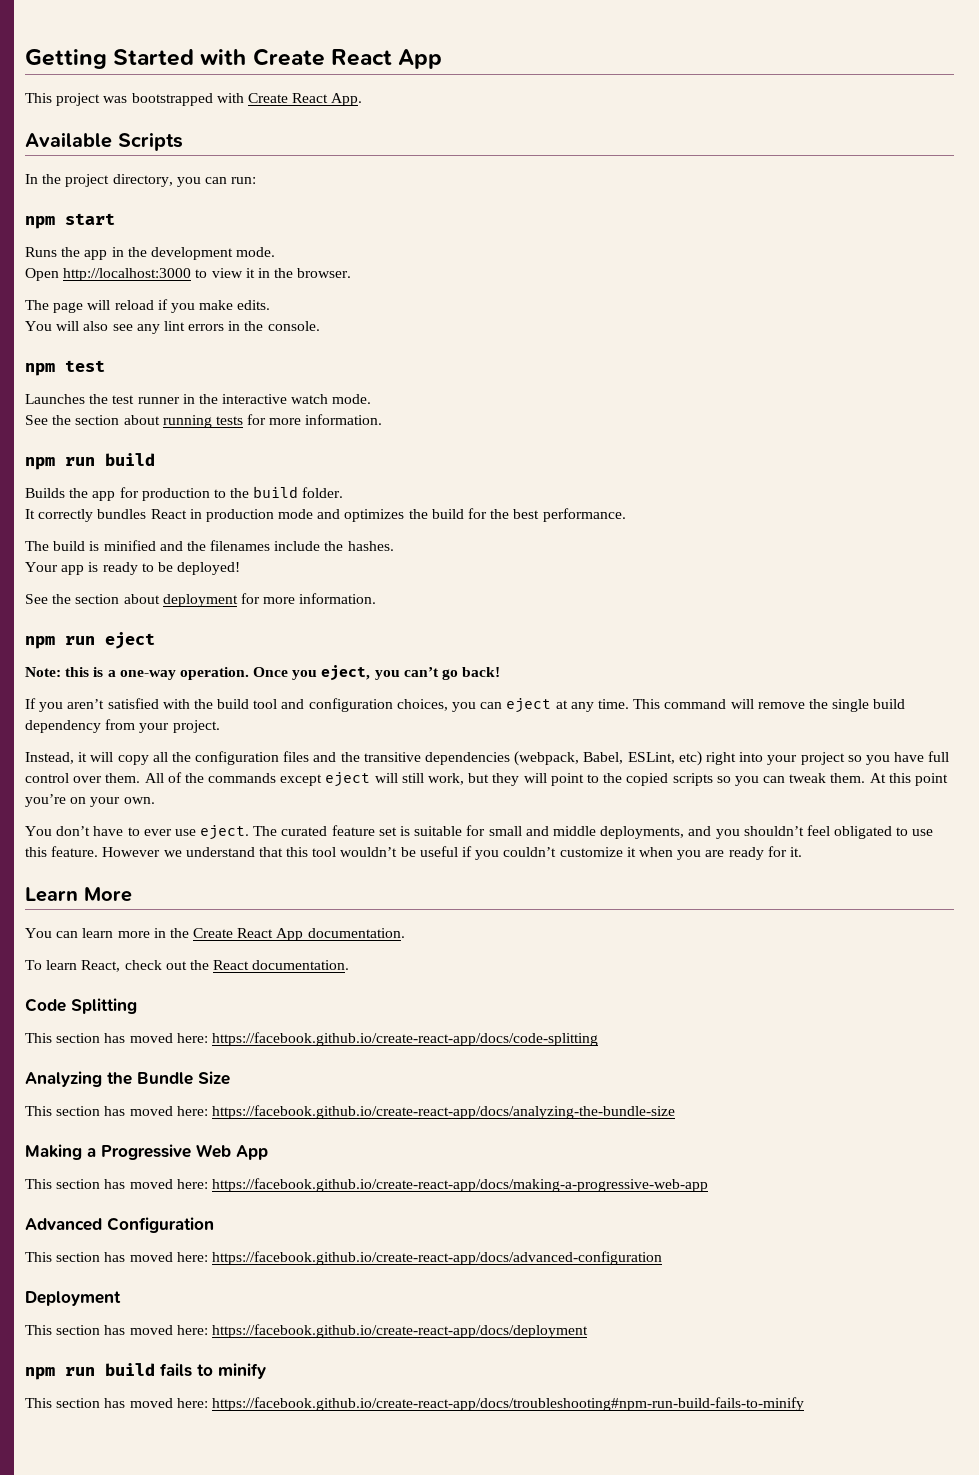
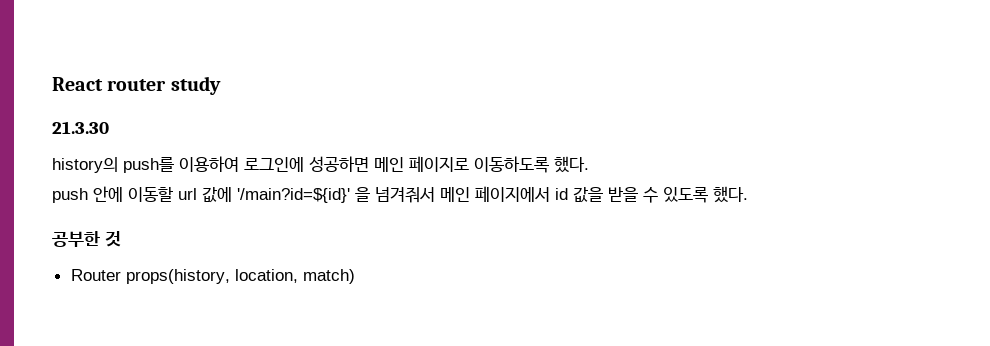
[25,48,443,69] [25,93,363,106] [25,132,183,151] [25,174,257,187] [25,213,115,229] [25,247,276,260] [25,268,352,281] [25,299,271,313] [25,321,320,334] [25,360,105,376] [25,394,372,404] [25,414,383,428] [25,453,155,470] [25,486,344,501] [25,508,626,522] [25,540,394,551] [25,562,241,575] [25,593,377,607] [25,632,155,649] [25,665,501,681] [25,698,906,713] [25,719,220,733] [25,751,950,766] [25,772,948,787] [25,794,155,807] [25,825,934,840] [25,846,802,860] [25,887,132,902] [25,928,405,941] [25,960,350,972] [25,998,137,1014] [25,1032,598,1046] [25,1071,230,1087] [25,1105,675,1119] [25,1144,268,1160] [25,1178,708,1192] [25,1217,214,1233] [25,1251,662,1265] [25,1291,121,1306] [25,1324,588,1338] [25,1363,266,1380] [25,1397,804,1411] Getting Started with Create React App // This project was bootstrapped with Create React App. // Available Scripts // In the project directory, you can run: // npm start // Runs the app in the development mode. // Open http://localhost:3000 to view it in the browser. // The page will reload if you make edits. // You will also see any lint errors in the console. // npm test // Launches the test runner in the interactive watch mode. // See the section about running tests for more information. // npm run build // Builds the app for production to the build folder. // It correctly bundles React in production mode and optimizes the build for the best performance. // The build is minified and the filenames include the hashes. // Your app is ready to be deployed! // See the section about deployment for more information. // npm run eject // Note: this is a one-way operation. Once you eject, you can’t go back! // If you aren’t satisfied with the build tool and configuration choices, you can eject at any time. This command will remove the single build dependency from your project. // Instead, it will copy all the configuration files and the transitive dependencies (webpack, Babel, ESLint, etc) right into your project so you have full control over them. All of the commands except eject will still work, but they will point to the copied scripts so you can tweak them. At this point you’re on your own. // You don’t have to ever use eject. The curated feature set is suitable for small and middle deployments, and you shouldn’t feel obligated to use this feature. However we understand that this tool wouldn’t be useful if you couldn’t customize it when you are ready for it. // Learn More // You can learn more in the Create React App documentation. // To learn React, check out the React documentation. // Code Splitting // This section has moved here: https://facebook.github.io/create-react-app/docs/code-splitting // Analyzing the Bundle Size // This section has moved here: https://facebook.github.io/create-react-app/docs/analyzing-the-bundle-size // Making a Progressive Web App // This section has moved here: https://facebook.github.io/create-react-app/docs/making-a-progressive-web-app // Advanced Configuration // This section has moved here: https://facebook.github.io/create-react-app/docs/advanced-configuration // Deployment // This section has moved here: https://facebook.github.io/create-react-app/docs/deployment // npm run build fails to minify // This section has moved here: https://facebook.github.io/create-react-app/docs/troubleshooting#npm-run-build-fails-to-minify -> [52,76,221,95] [52,121,109,134] [52,156,589,173] [52,186,748,203] [52,231,121,247] [70,269,355,284] React router study // 21.3.30 // history의 push를 이용하여 로그인에 성공하면 메인 페이지로 이동하도록 했다. // push 안에 이동할 url 값에 '/main?id=${id}' 을 넘겨줘서 메인 페이지에서 id 값을 받을 수 있도록 했다. // 공부한 것 // Router props(history, location, match)

